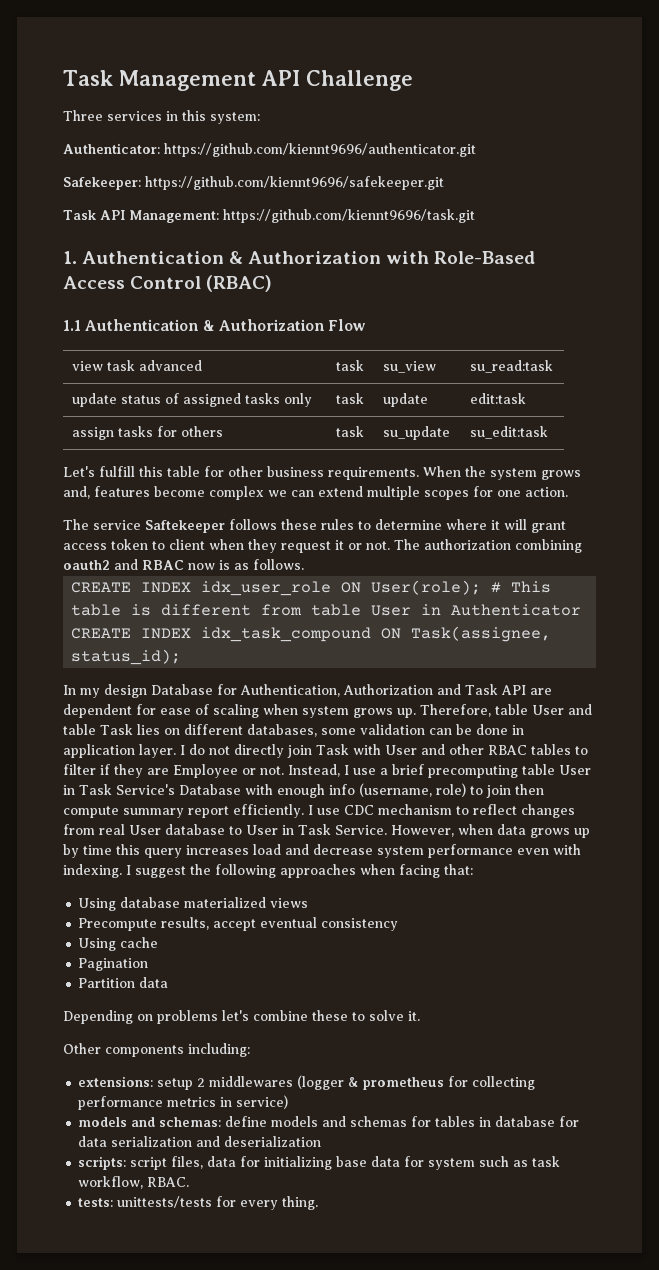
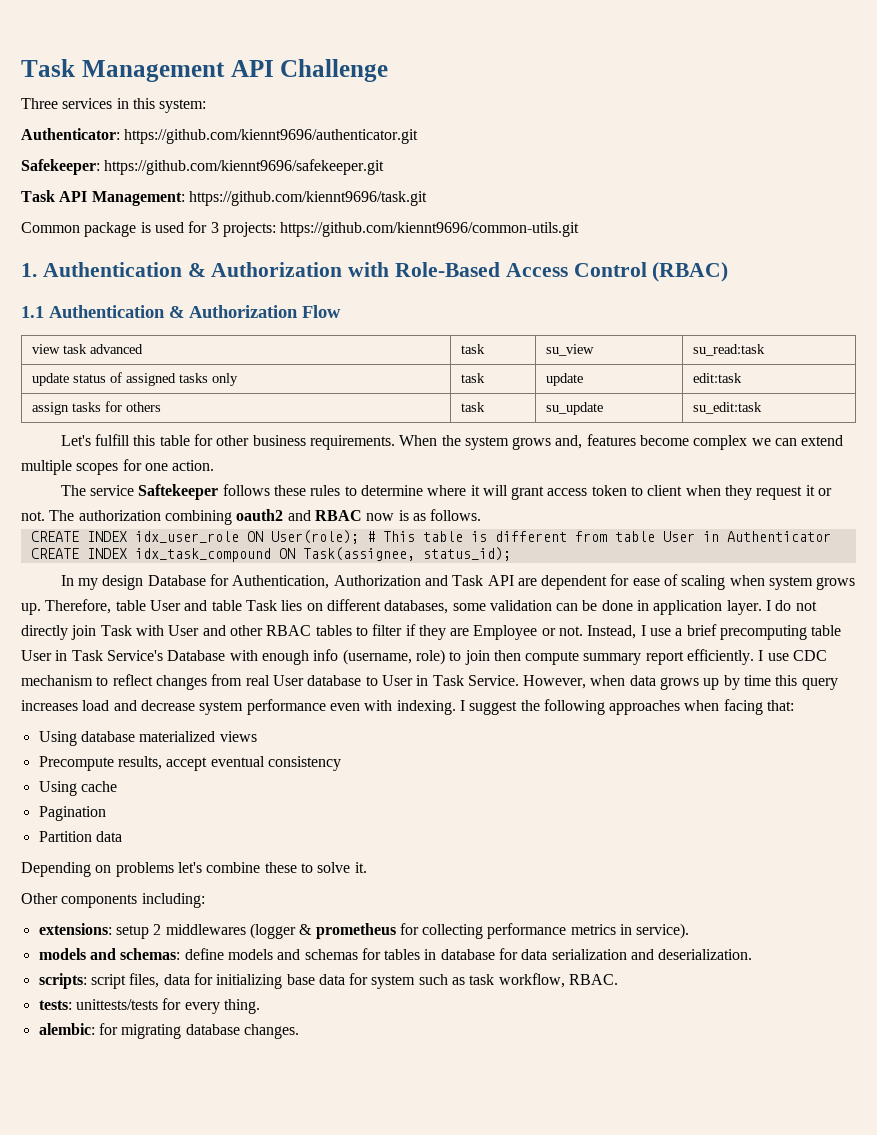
(475, 216) none -> [21,221,580,237] // Common package is used for 3 projects: https://github.com/kiennt9696/common-utils.git
[236,1095,289,1109] service) -> [636,923,690,939] service).
[224,1136,322,1147] deserialization -> [658,949,753,960] deserialization.
(319, 1203) none -> [38,1023,299,1039] // alembic: for migrating database changes.

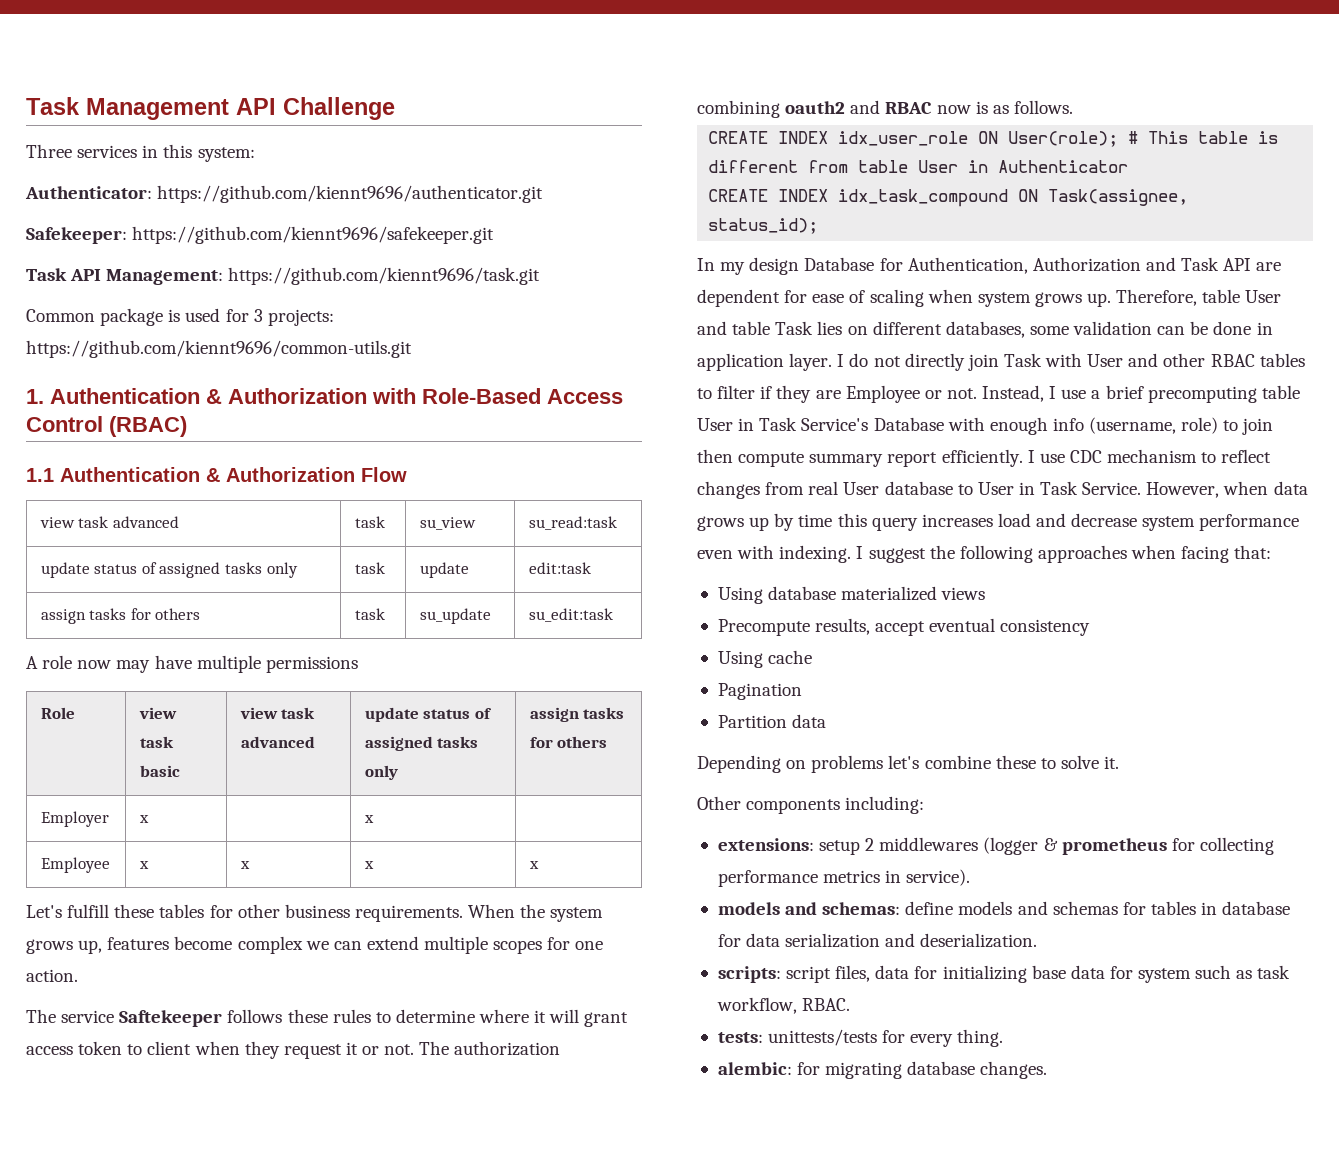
(762, 408) none -> [26,655,358,673] [40,707,75,719] [138,707,177,719] [139,736,174,748] [139,765,180,777] [239,707,316,719] [240,736,315,748] [364,707,492,722] [364,736,479,751] [364,765,398,780] [529,707,625,722] [529,736,608,748] [40,811,109,827] [138,815,149,823] [363,815,374,823] [40,857,110,873] [138,861,149,869] [239,861,250,869] [363,861,374,869] [528,861,539,869] // A role now may have multiple permissions // Role | view task basic | view task advanced | update status of assigned tasks only | assign tasks for others // Employer | x | | x | // Employee | x | x | x | x
[133,435,190,446] this table -> [114,904,205,918] these tables
[555,435,583,449] and, -> [78,940,103,954] up,

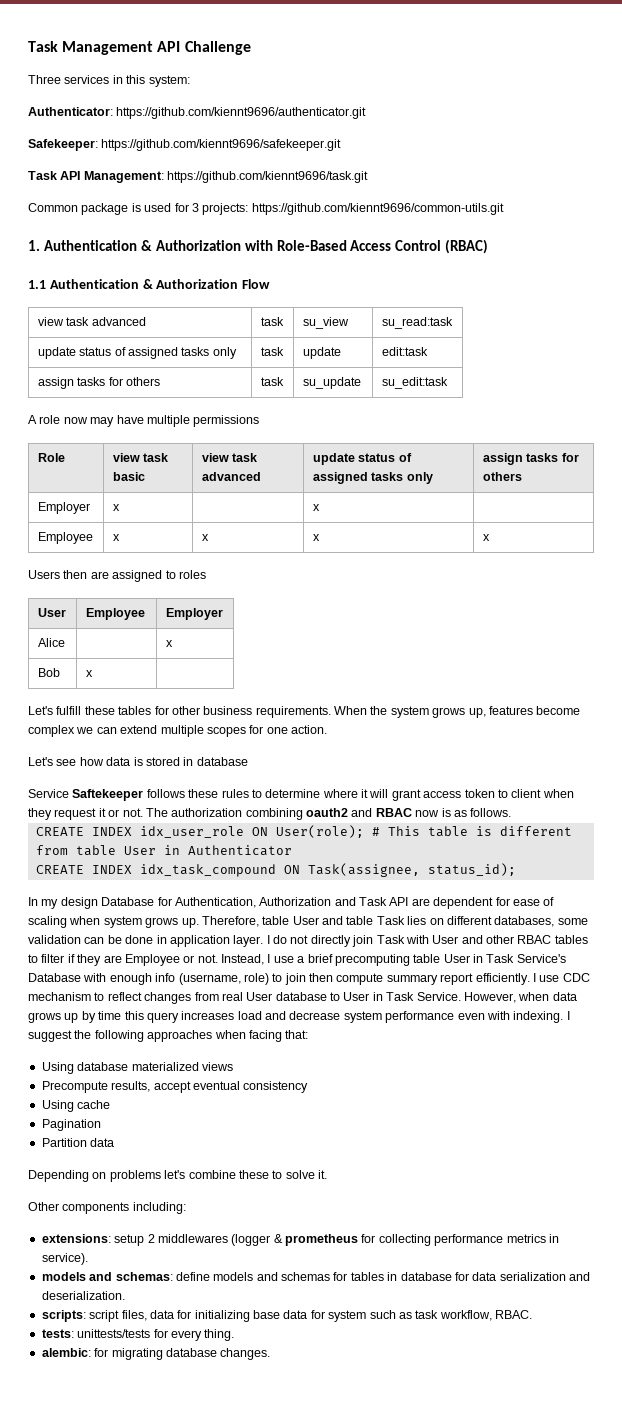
(539, 865) none -> [28,570,206,582] [37,608,66,617] [85,608,145,620] [165,608,223,620] [37,638,65,647] [165,640,173,647] [37,668,60,677] [85,670,93,677] // Users then are assigned to roles // User | Employee | Employer // Alice | | x // Bob | x |
[26,1009,115,1023] The service -> [28,757,248,766] [28,789,69,798] Let's see how data is stored in database // Service

